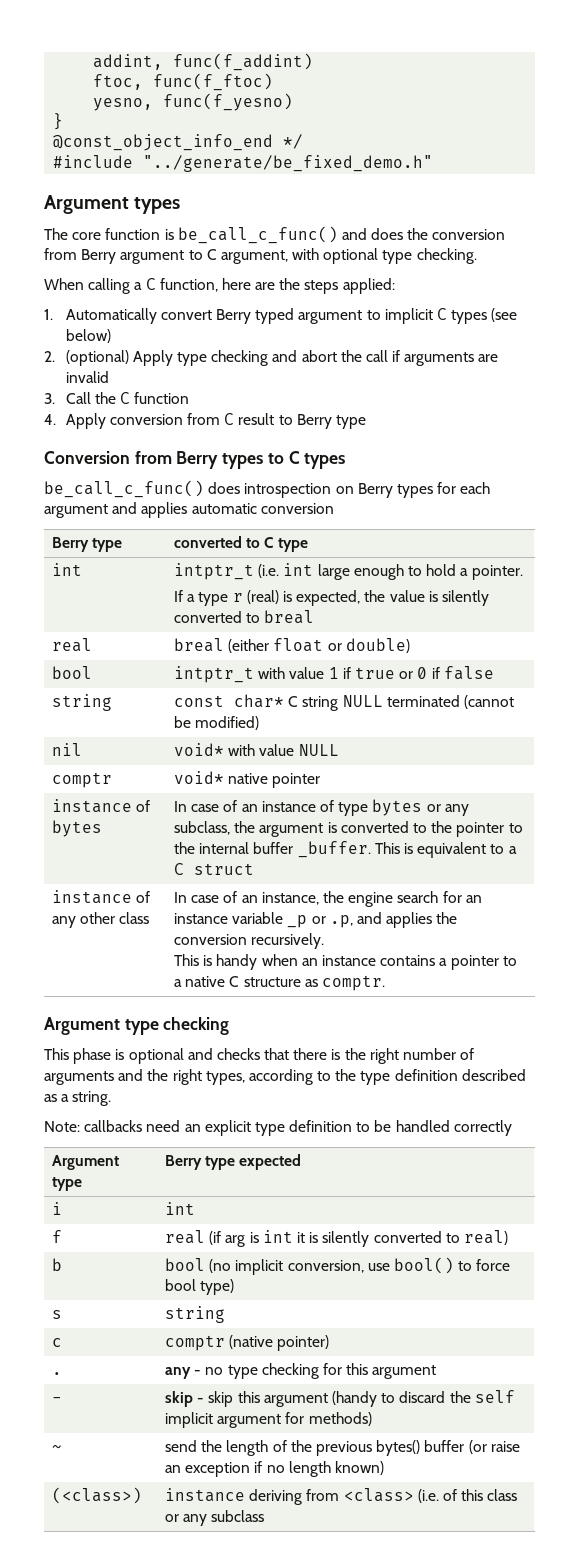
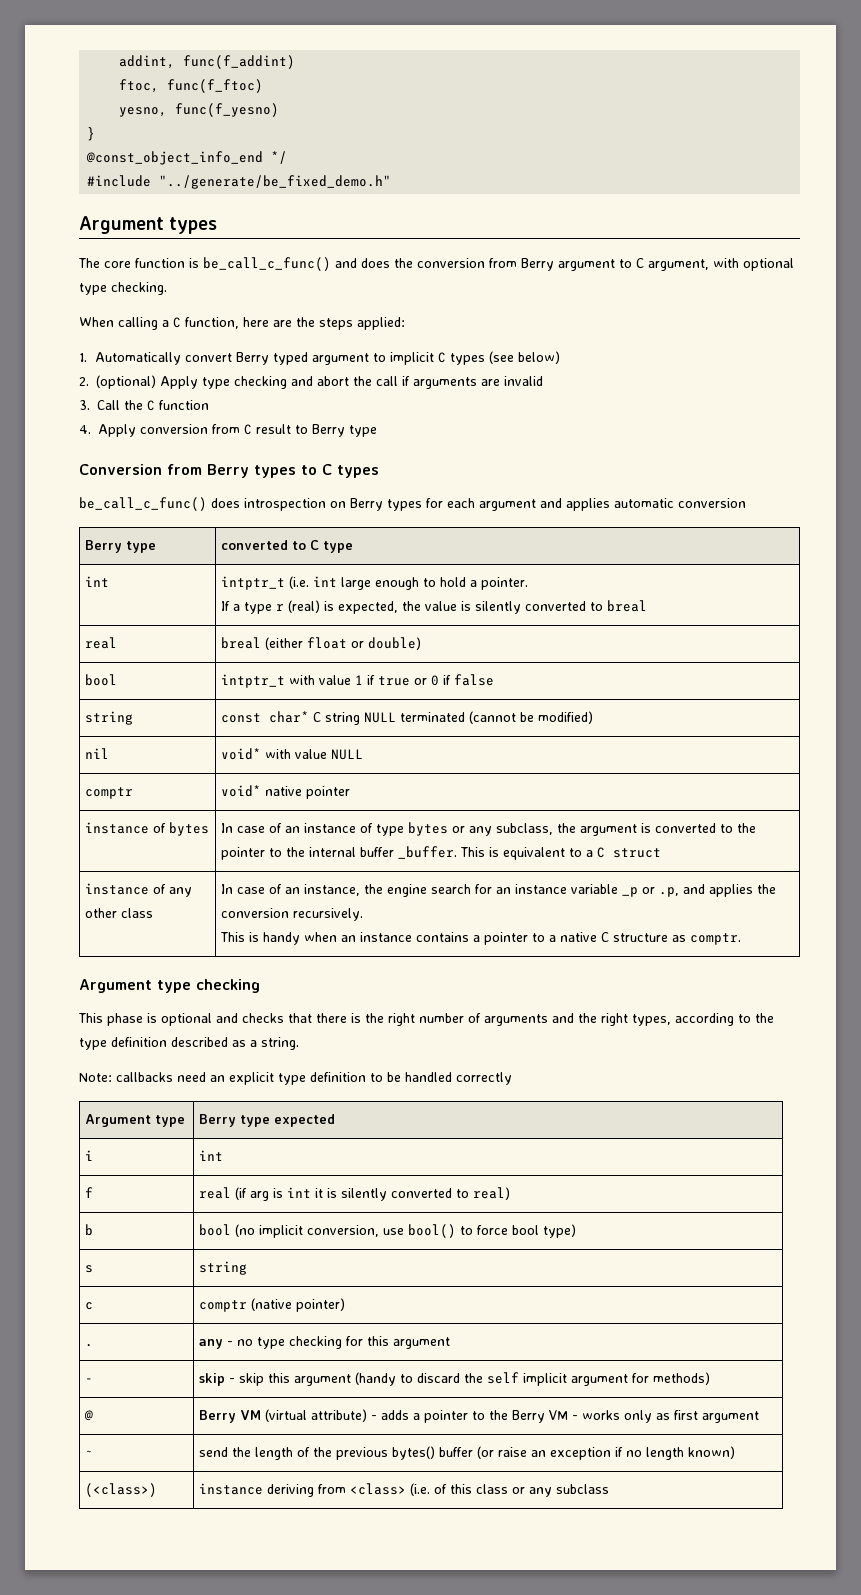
(372, 1419) none -> [84,1410,94,1421] [199,1409,760,1423] // @ | Berry VM (virtual attribute) - adds a pointer to the Berry VM - works only as first argument

